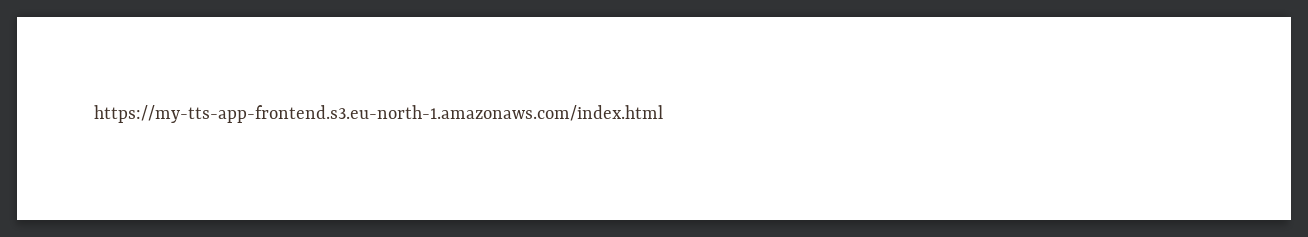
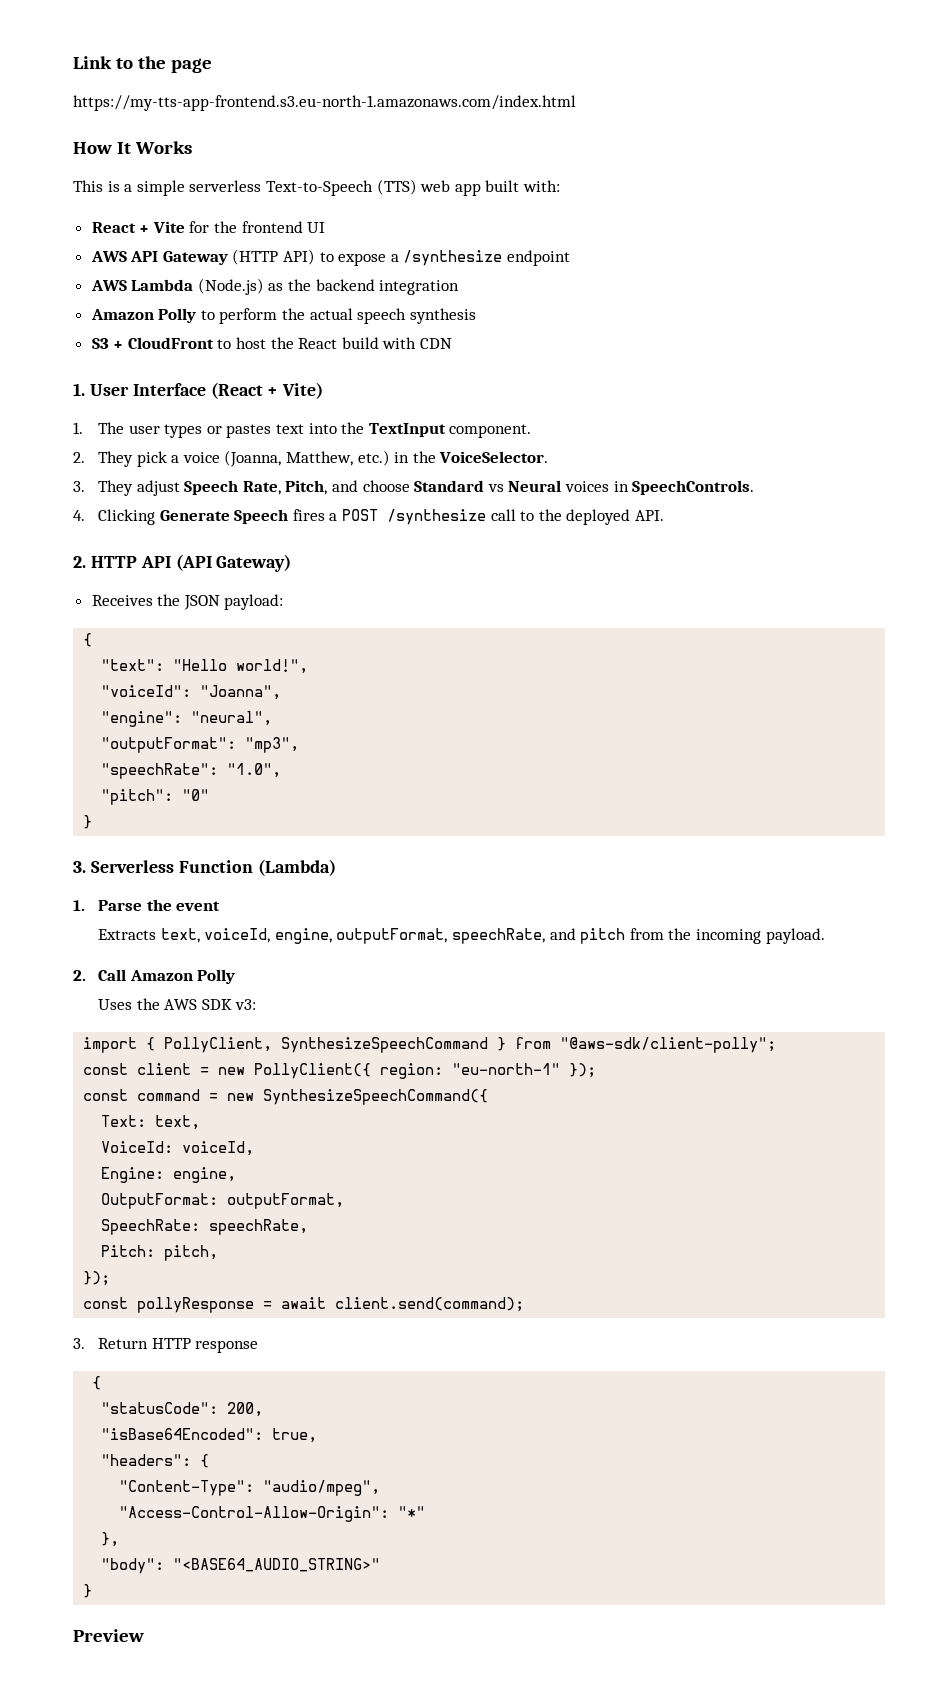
[94,105,663,123] https://my-tts-app-frontend.s3.eu-north-1.amazonaws.com/index.html -> [73,56,212,73] [73,95,576,111] [73,141,192,154] [73,179,560,196] [91,221,326,233] [90,249,571,266] [90,278,460,295] [90,308,476,324] [91,337,453,349] [73,382,324,399] [73,422,532,438] [73,450,549,467] [73,480,755,496] [73,509,665,525] [73,554,292,572] [91,594,284,610] [83,633,93,647] [101,659,309,674] [101,685,282,700] [101,711,273,727] [101,737,300,753] [101,763,282,779] [101,789,210,805] [83,815,93,829] [73,859,336,876] [73,899,221,911] [98,928,825,944] [73,969,236,984] [98,998,257,1010] [83,1037,777,1053] [83,1063,597,1079] [83,1089,489,1105] [101,1115,201,1130] [101,1141,255,1156] [101,1167,237,1183] [101,1193,345,1209] [101,1219,309,1235] [101,1245,219,1261] [83,1271,111,1286] [83,1297,525,1313] [73,1338,259,1353] [92,1376,102,1390] [101,1402,264,1417] [101,1428,318,1443] [101,1454,210,1468] [119,1480,381,1496] [119,1506,426,1522] [101,1532,120,1547] [101,1558,381,1574] [83,1584,93,1598] [73,1629,144,1642] Link to the page // https://my-tts-app-frontend.s3.eu-north-1.amazonaws.com/index.html // How It Works // This is a simple serverless Text-to-Speech (TTS) web app built with: // React + Vite for the frontend UI // AWS API Gateway (HTTP API) to expose a /synthesize endpoint // AWS Lambda (Node.js) as the backend integration // Amazon Polly to perform the actual speech synthesis // S3 + CloudFront to host the React build with CDN // 1. User Interface (React + Vite) // 1. The user types or pastes text into the TextInput component. // 2. They pick a voice (Joanna, Matthew, etc.) in the VoiceSelector. // 3. They adjust Speech Rate, Pitch, and choose Standard vs Neural voices in SpeechControls. // 4. Clicking Generate Speech fires a POST /synthesize call to the deployed API. // 2. HTTP API (API Gateway) // Receives the JSON payload: // { // "text": "Hello world!", // "voiceId": "Joanna", // "engine": "neural", // "outputFormat": "mp3", // "speechRate": "1.0", // "pitch": "0" // } // 3. Serverless Function (Lambda) // 1. Parse the event // Extracts text, voiceId, engine, outputFormat, speechRate, and pitch from the incoming payload. // 2. Call Amazon Polly // Uses the AWS SDK v3: // import { PollyClient, SynthesizeSpeechCommand } from "@aws-sdk/client-polly"; // const client = new PollyClient({ region: "eu-north-1" }); // const command = new SynthesizeSpeechCommand({ // Text: text, // VoiceId: voiceId, // Engine: engine, // OutputFormat: outputFormat, // SpeechRate: speechRate, // Pitch: pitch, // }); // const pollyResponse = await client.send(command); // 3. Return HTTP response // { // "statusCode": 200, // "isBase64Encoded": true, // "headers": { // "Content-Type": "audio/mpeg", // "Access-Control-Allow-Origin": "*" // }, // "body": "<BASE64_AUDIO_STRING>" // } // Preview

